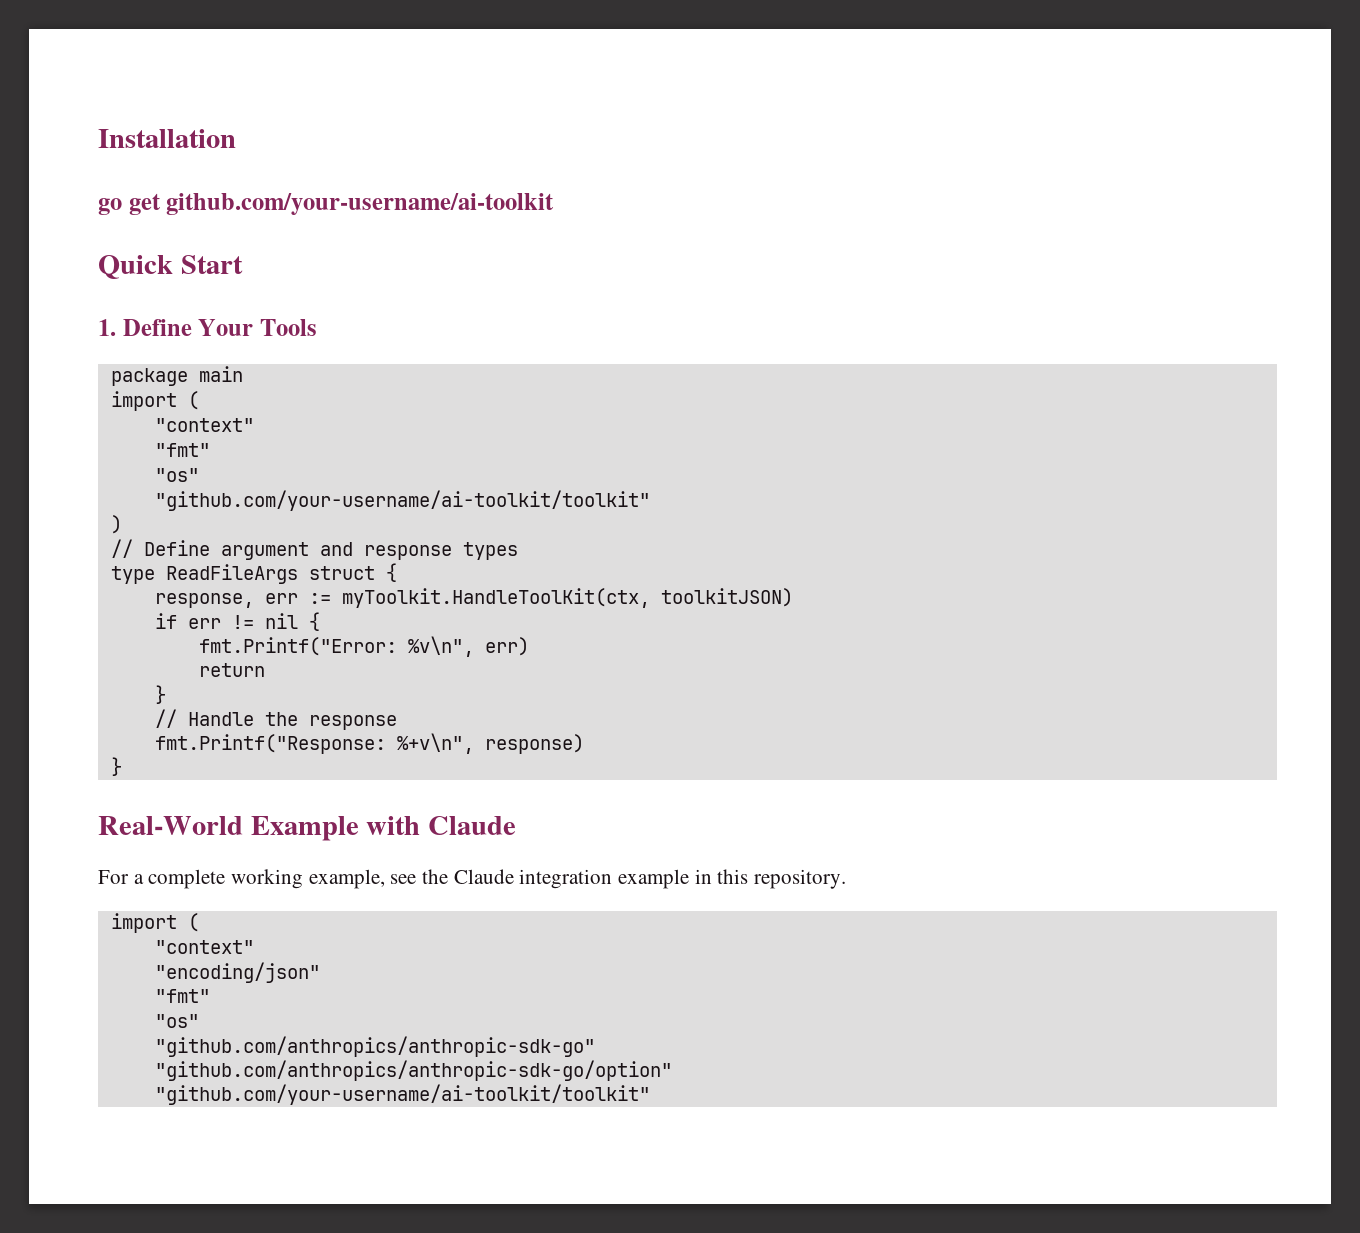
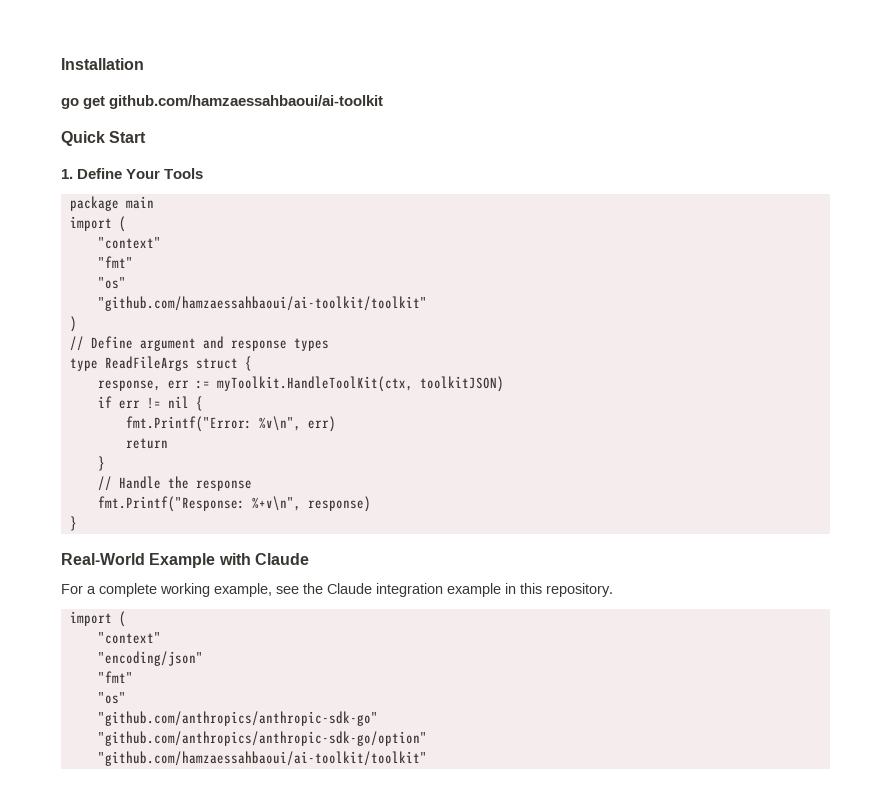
[166,193,555,215] github.com/your-username/ai-toolkit -> [109,95,384,109] github.com/hamzaessahbaoui/ai-toolkit
[154,490,650,511] "github.com/your-username/ai-toolkit/toolkit" -> [97,296,427,311] "github.com/hamzaessahbaoui/ai-toolkit/toolkit"
[154,1084,650,1105] "github.com/your-username/ai-toolkit/toolkit" -> [97,751,427,766] "github.com/hamzaessahbaoui/ai-toolkit/toolkit"

